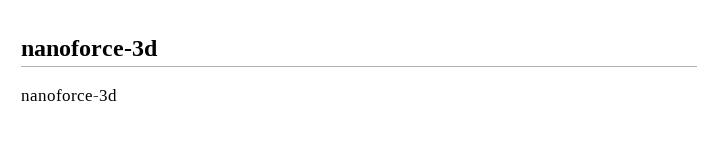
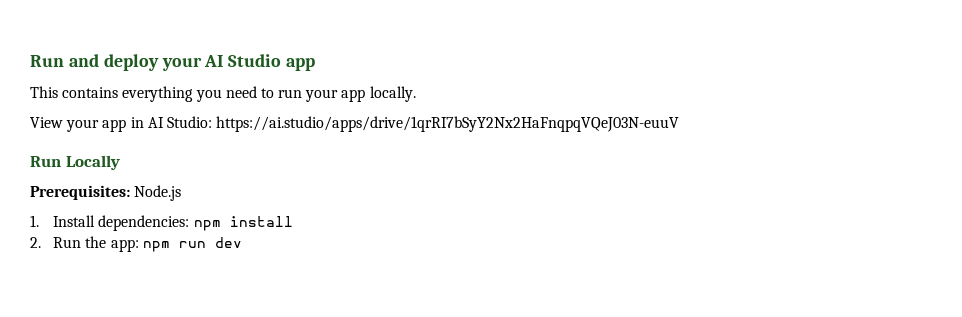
[21,40,158,56] [21,89,117,101] nanoforce-3d // nanoforce-3d -> [30,54,316,71] [30,86,416,102] [30,116,680,132] [30,155,120,170] [30,185,182,201] [30,215,293,231] [30,236,242,252] Run and deploy your AI Studio app // This contains everything you need to run your app locally. // View your app in AI Studio: https://ai.studio/apps/drive/1qrRI7bSyY2Nx2HaFnqpqVQeJ03N-euuV // Run Locally // Prerequisites: Node.js // 1. Install dependencies: npm install // 2. Run the app: npm run dev

